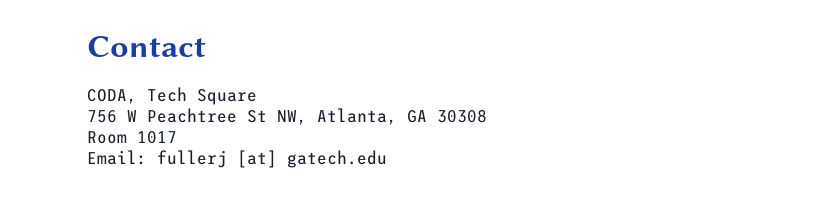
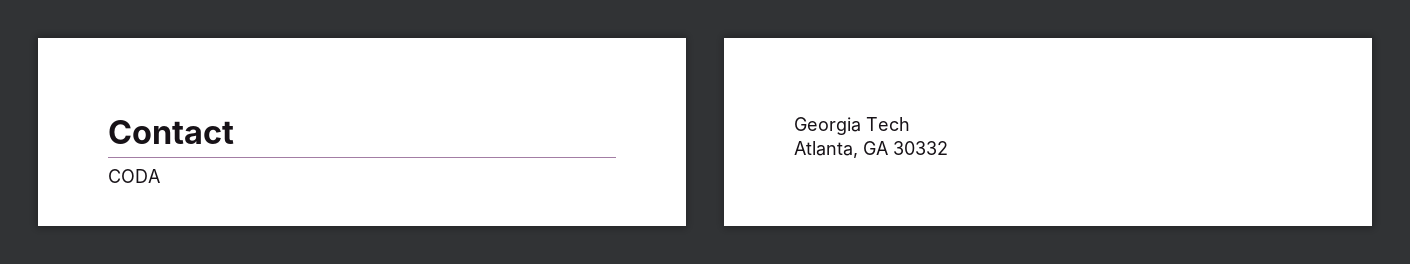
[87,89,137,104] CODA, -> [108,169,160,183] [794,117,861,135] CODA // Georgia
[197,89,257,105] [87,108,487,125] [87,131,177,144] [87,150,387,168] Square // 756 W Peachtree St NW, Atlanta, GA 30308 // Room 1017 // Email: fullerj [at] gatech.edu -> [794,141,948,158] // Atlanta, GA 30332

